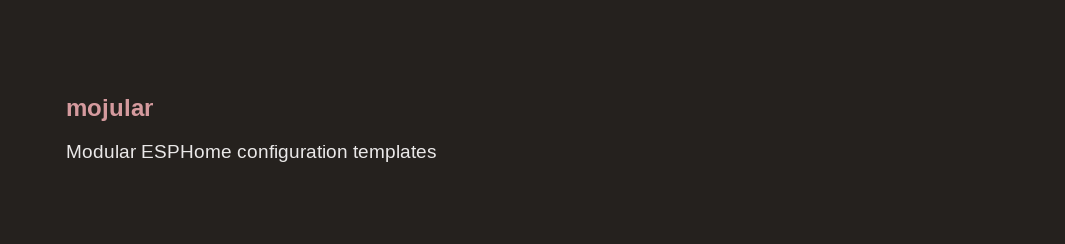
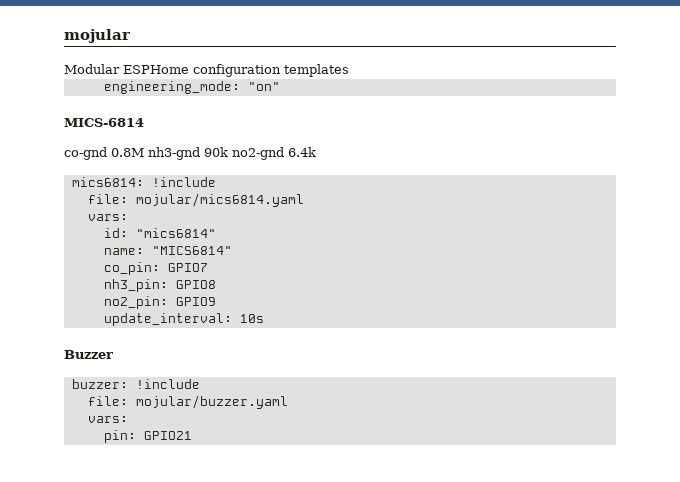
(438, 153) none -> [103,81,280,94] [64,118,144,127] [64,147,316,160] [71,177,216,187] [87,193,304,207] [87,214,128,221] [103,228,216,238] [103,246,232,255] [103,262,208,275] [103,279,216,292] [103,296,216,309] [103,313,264,326] [64,350,113,359] [71,379,200,389] [87,395,288,409] [87,416,128,423] [103,430,192,443] // engineering_mode: "on" // MICS-6814 // co-gnd 0.8M nh3-gnd 90k no2-gnd 6.4k // mics6814: !include // file: mojular/mics6814.yaml // vars: // id: "mics6814" // name: "MICS6814" // co_pin: GPIO7 // nh3_pin: GPIO8 // no2_pin: GPIO9 // update_interval: 10s // Buzzer // buzzer: !include // file: mojular/buzzer.yaml // vars: // pin: GPIO21

